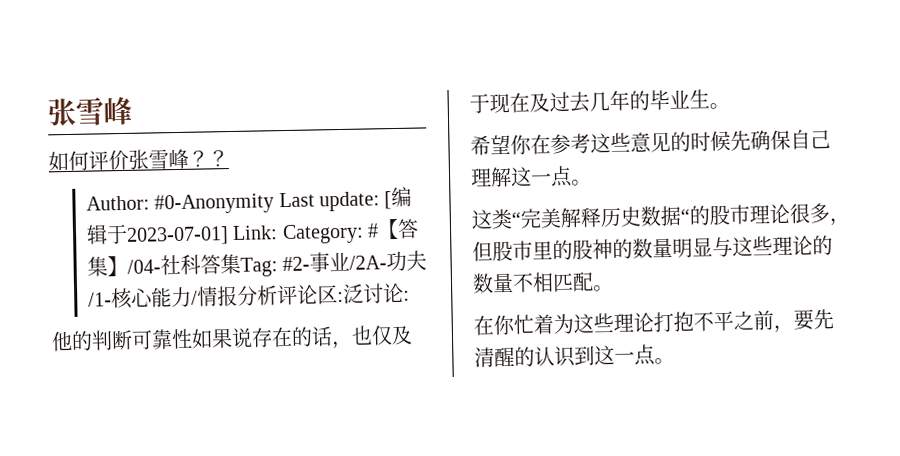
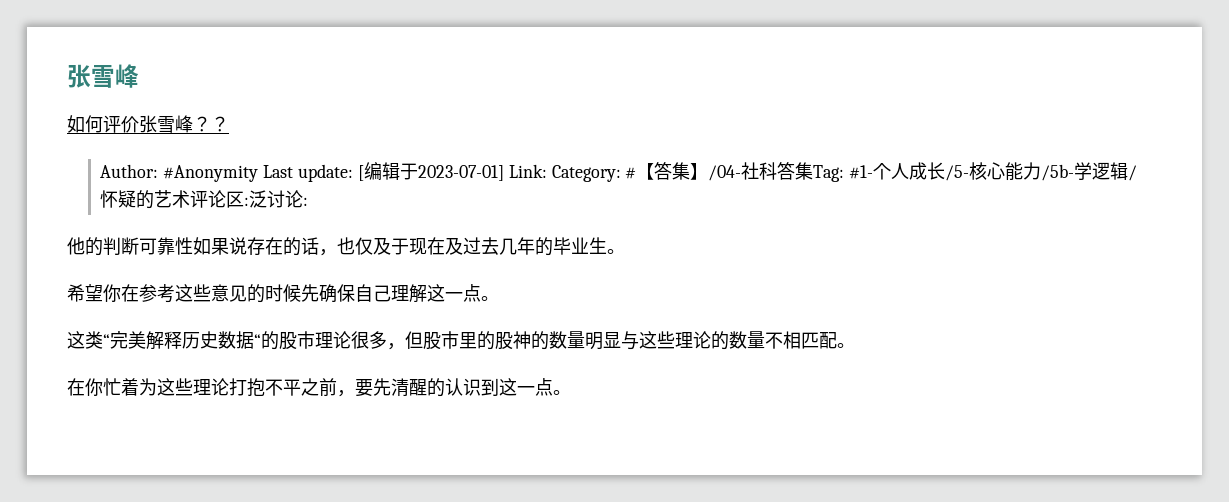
[154,193,275,215] #0-Anonymity -> [163,165,259,182] #Anonymity
[282,250,428,273] [87,285,278,310] #2-事业/2A-功夫/1-核心能力/情报分析 -> [849,162,1138,181] [100,190,191,209] #1-个人成长/5-核心能力/5b-学逻辑/怀疑的艺术

